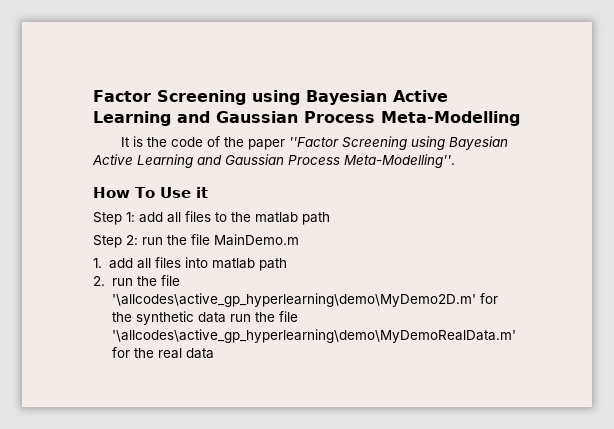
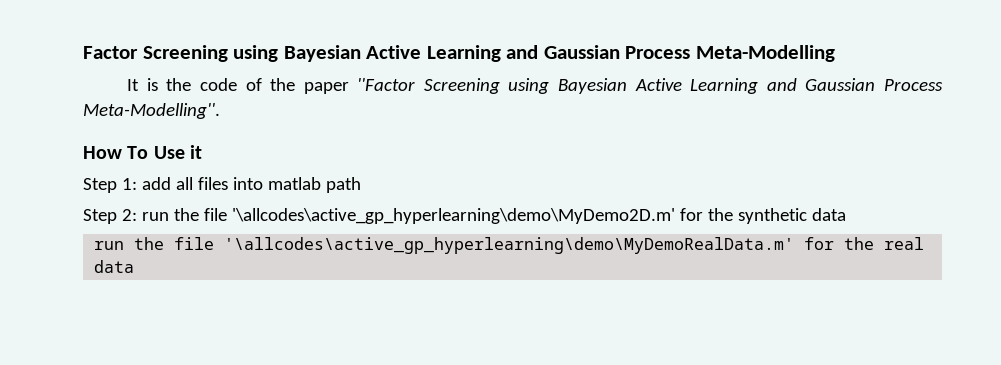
[215,212,251,222] to the -> [232,177,263,190] into
[214,234,299,246] [93,257,287,271] [93,275,180,286] MainDemo.m // 1. add all files into matlab path // 2. run the file -> (227, 214) none
(226, 317) none -> (846, 214) //

